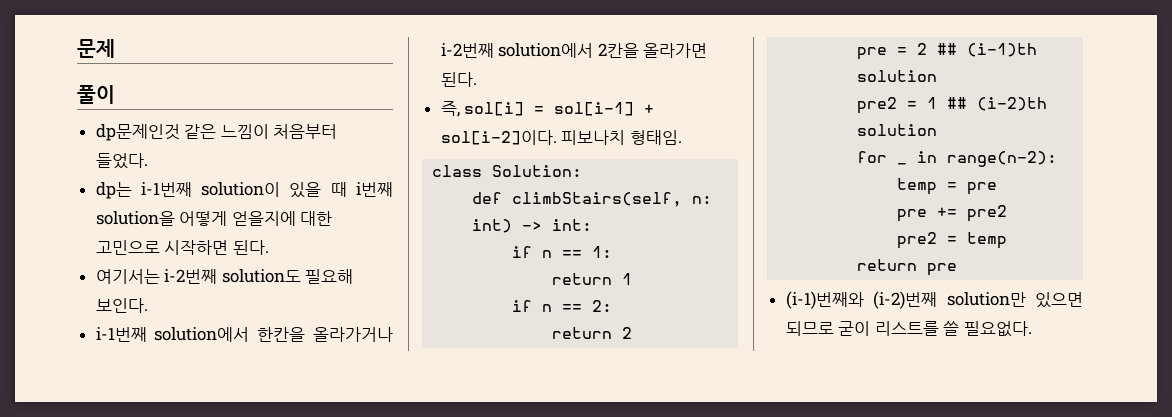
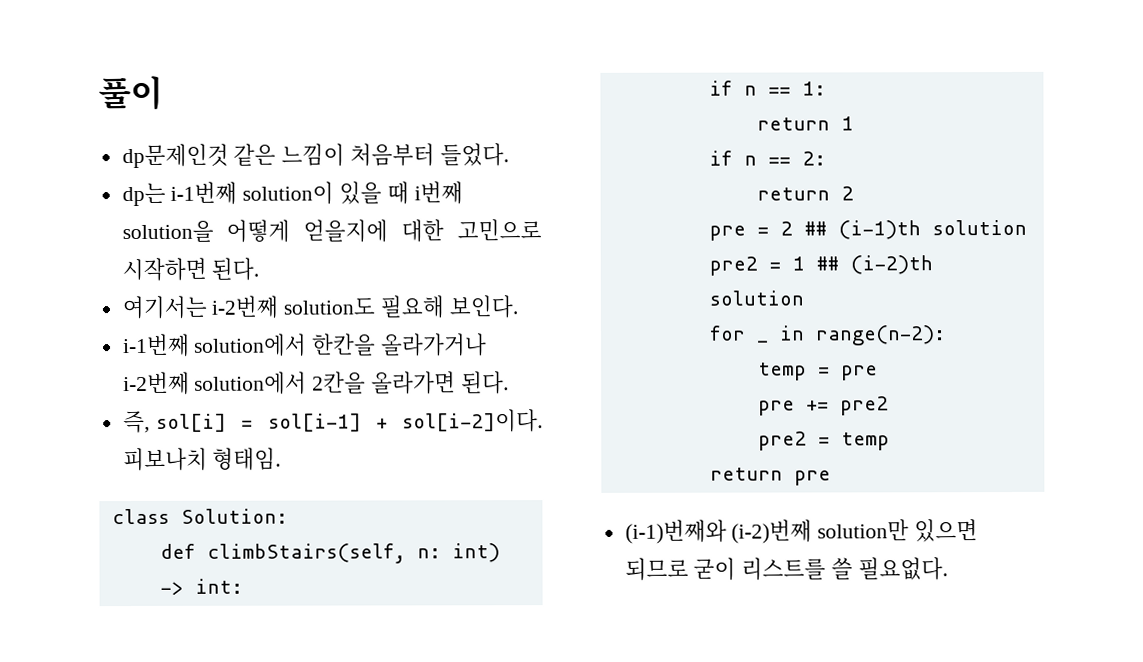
[77,39,115,58] 문제 // -> (98, 93) none

